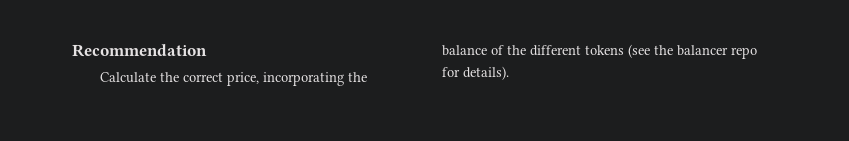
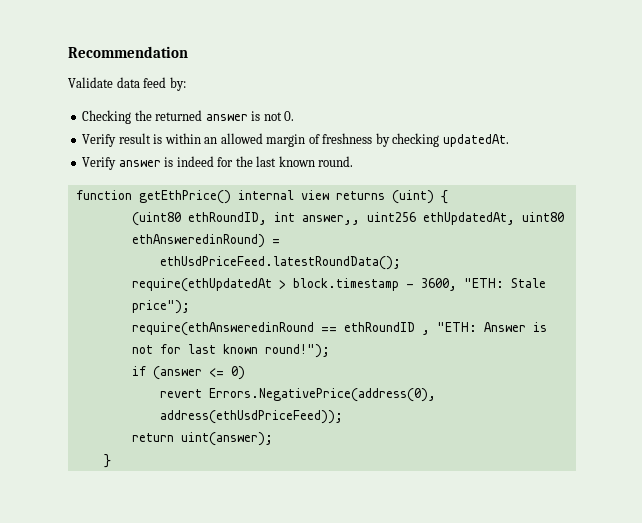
[100,72,368,86] [442,44,757,59] [442,66,509,80] Calculate the correct price, incorporating the balance of the different tokens (see the balancer repo for details). -> [68,77,186,91] [82,110,295,124] [82,133,509,147] [82,156,354,170] [75,190,448,204] [131,212,564,226] [131,234,280,248] [159,256,401,270] [131,278,546,292] [131,300,190,314] [131,322,547,336] [131,344,330,358] [131,366,245,380] [159,388,436,402] [159,410,343,424] [131,432,273,446] [103,454,111,468] Validate data feed by: // Checking the returned answer is not 0. // Verify result is within an allowed margin of freshness by checking updatedAt. // Verify answer is indeed for the last known round. // function getEthPrice() internal view returns (uint) { // (uint80 ethRoundID, int answer,, uint256 ethUpdatedAt, uint80 ethAnsweredinRound) = // ethUsdPriceFeed.latestRoundData(); // require(ethUpdatedAt > block.timestamp - 3600, "ETH: Stale price"); // require(ethAnsweredinRound == ethRoundID , "ETH: Answer is not for last known round!"); // if (answer <= 0) // revert Errors.NegativePrice(address(0), address(ethUsdPriceFeed)); // return uint(answer); // }

